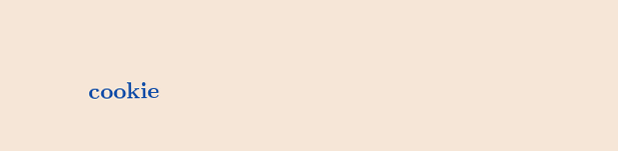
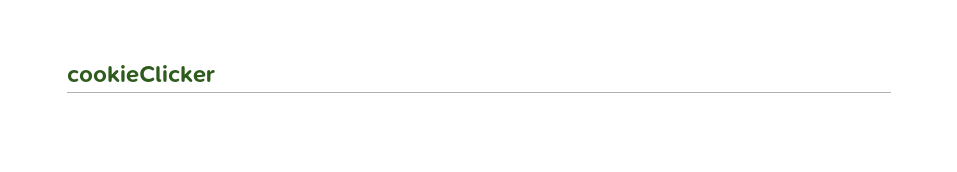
[88,81,160,99] cookie -> [67,65,215,83] cookieClicker

